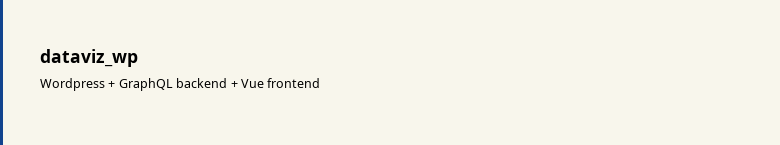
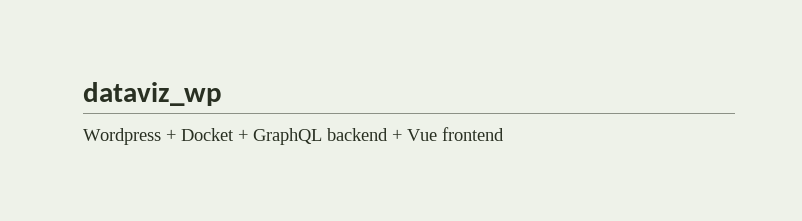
(116, 84) none -> [181,128,248,141] Docket +

